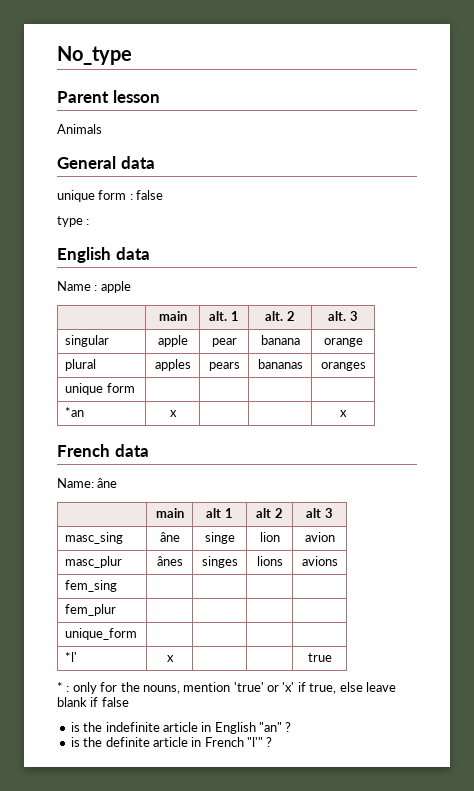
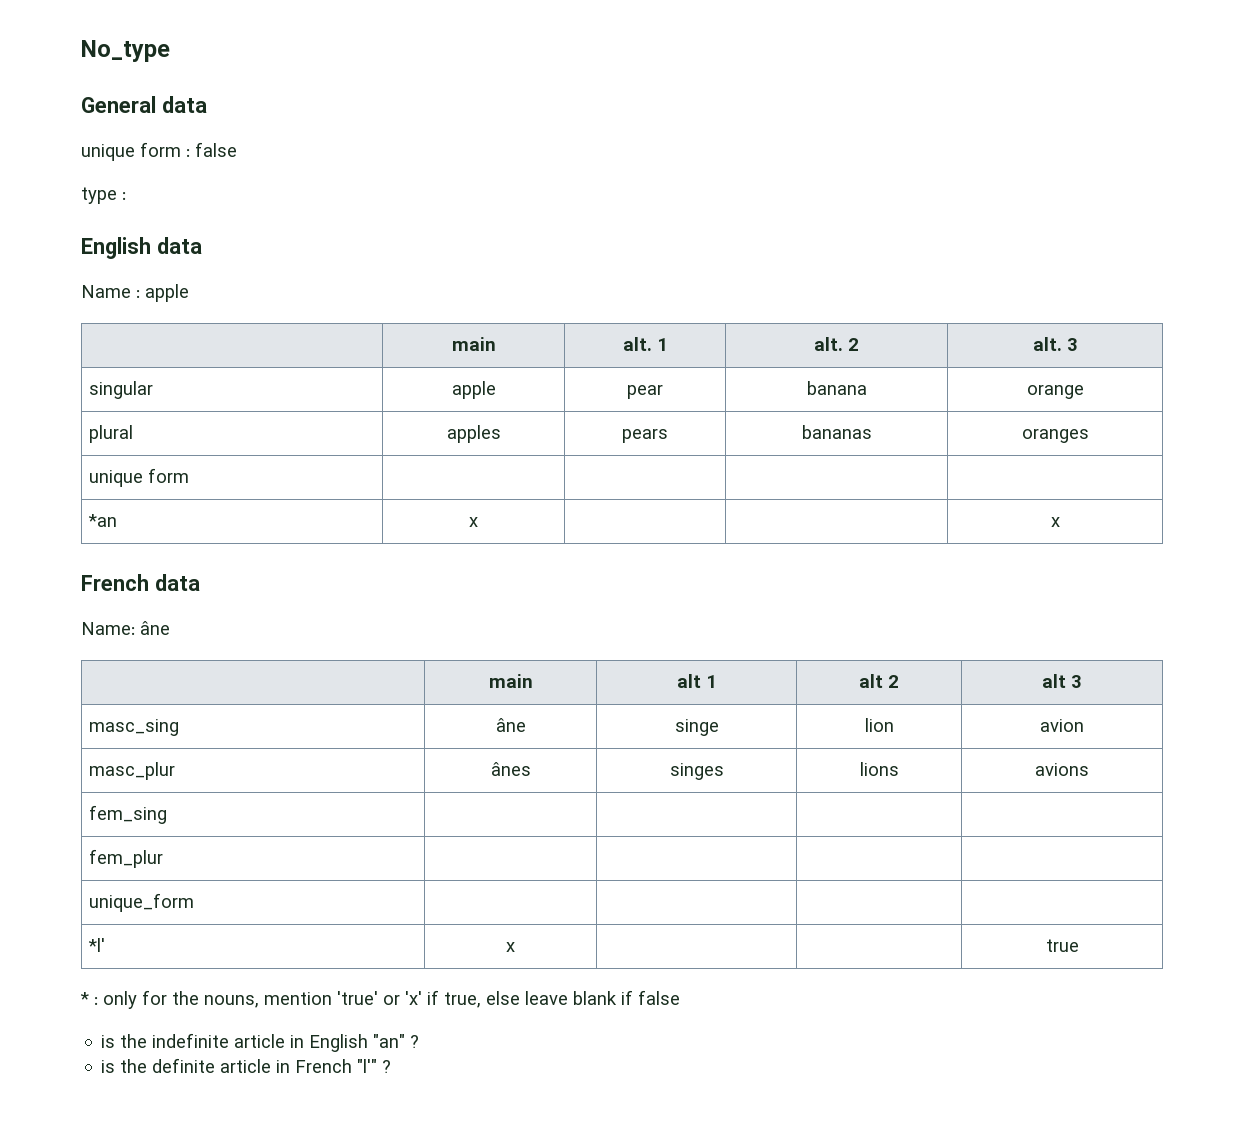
[57,90,160,103] [57,124,102,134] // Parent lesson // Animals -> (170, 51) none

